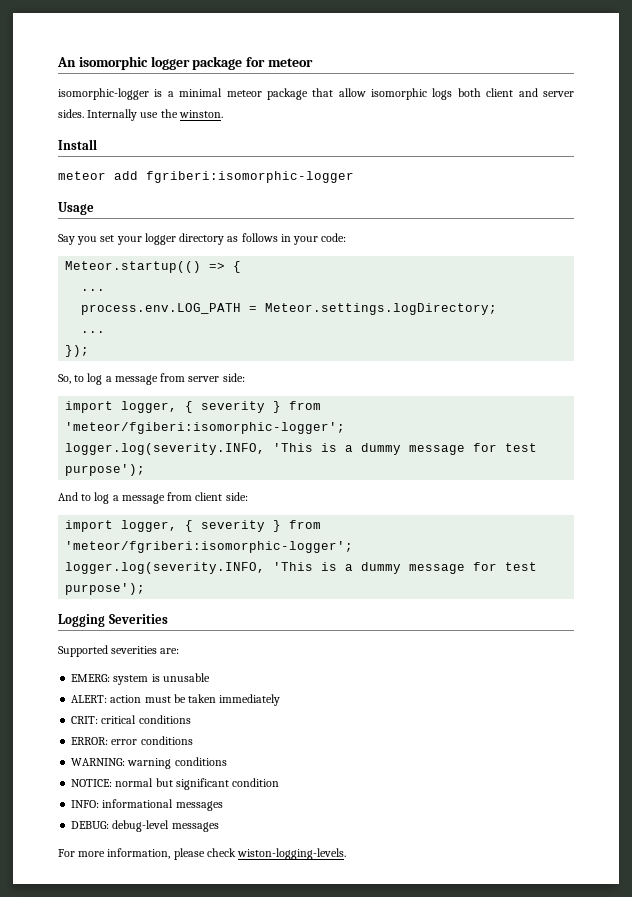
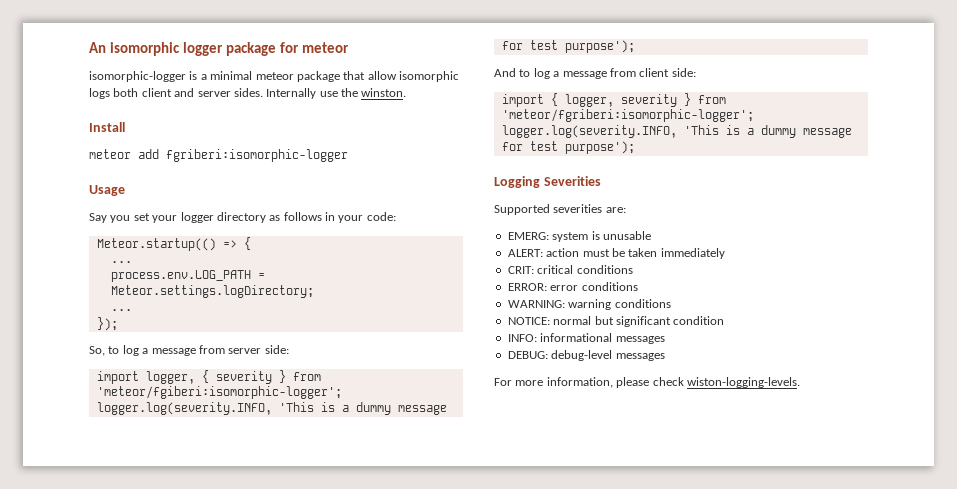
[121,520,194,532] logger, { -> [550,93,614,107] { logger,

